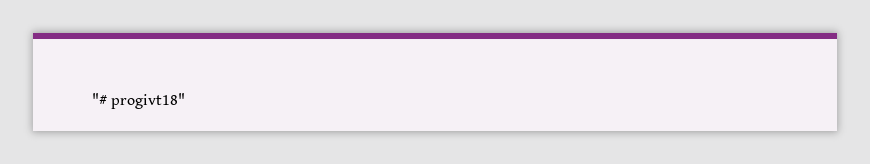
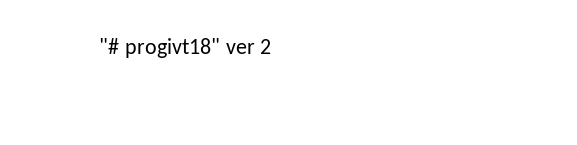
(186, 101) none -> [225,39,272,54] ver 2

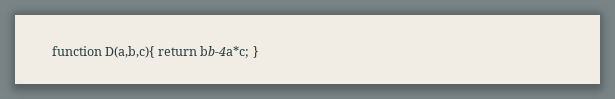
[99,38,272,58] "# progivt18" ver 2 -> [52,46,258,58] function D(a,b,c){ return bb-4a*c; }

